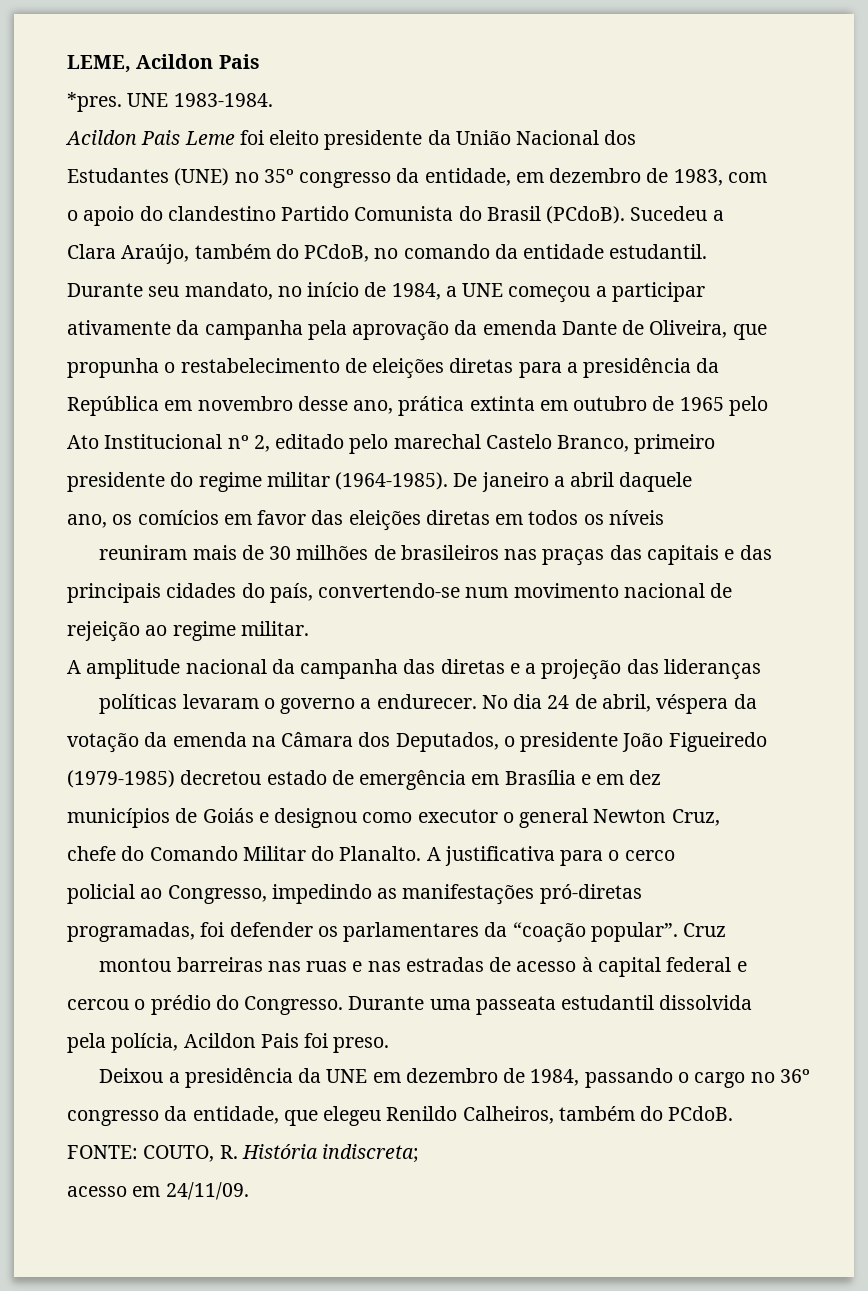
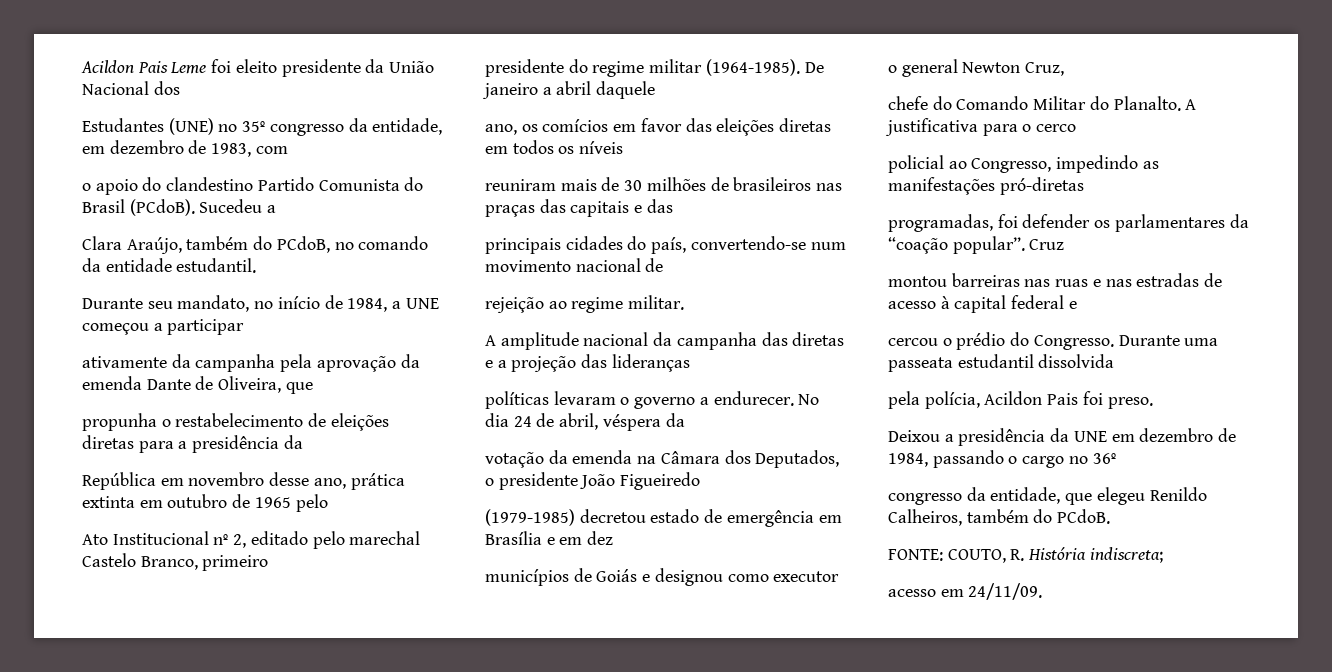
[67,54,260,73] [67,92,273,112] LEME, Acildon Pais // *pres. UNE 1983-1984. // -> (81, 66) none

